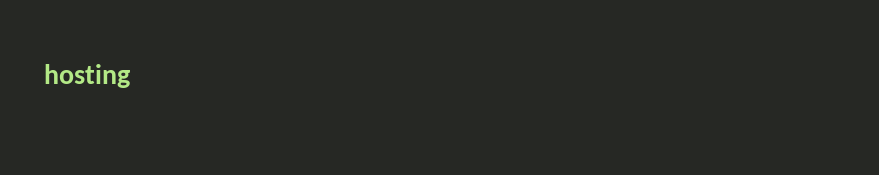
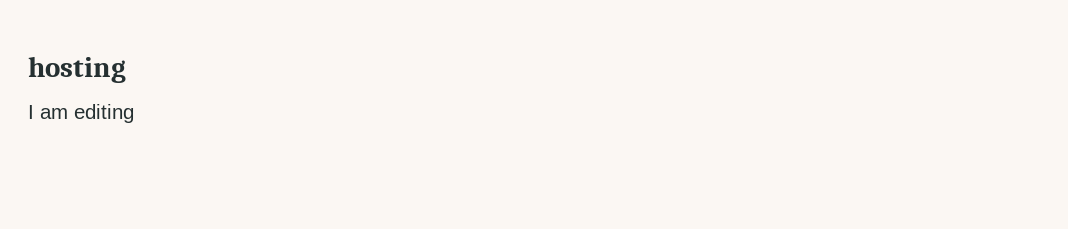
(130, 76) none -> [28,104,134,123] // I am editing

